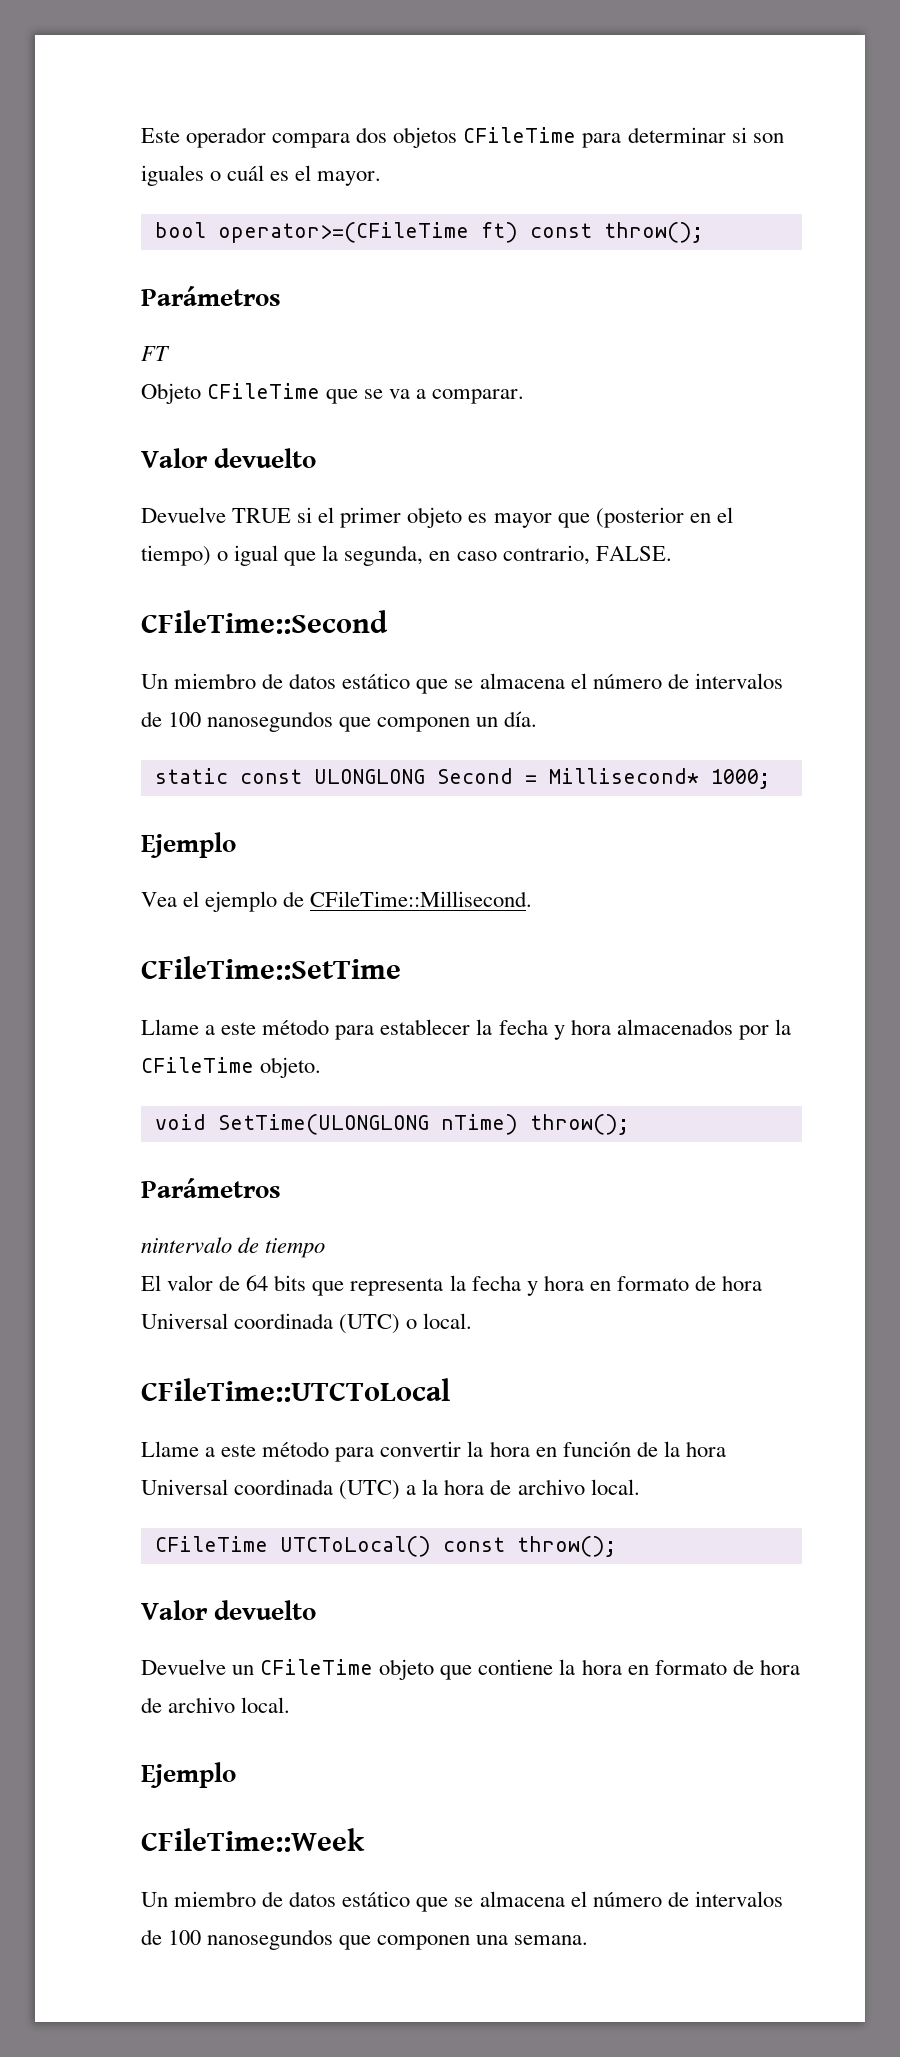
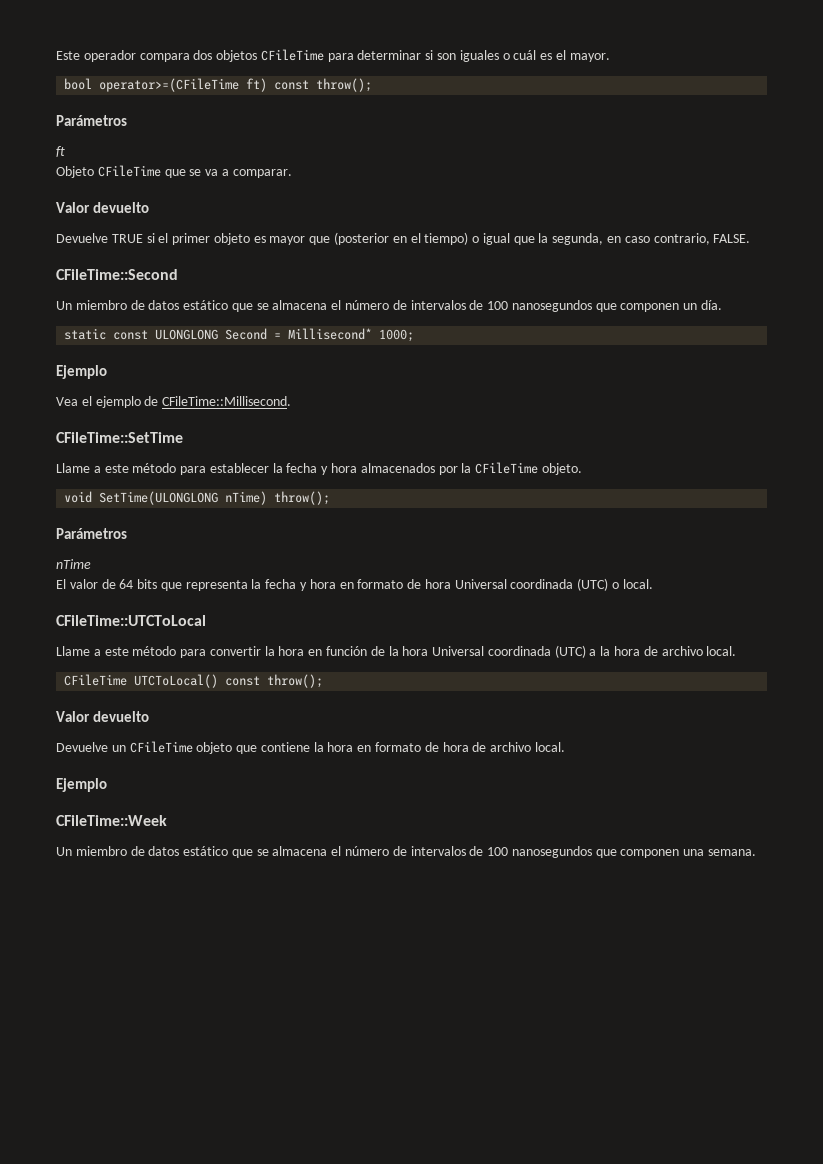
[141,346,170,361] FT -> [56,146,65,157] ft
[141,1237,326,1258] nintervalo de tiempo -> [56,559,91,569] nTime

